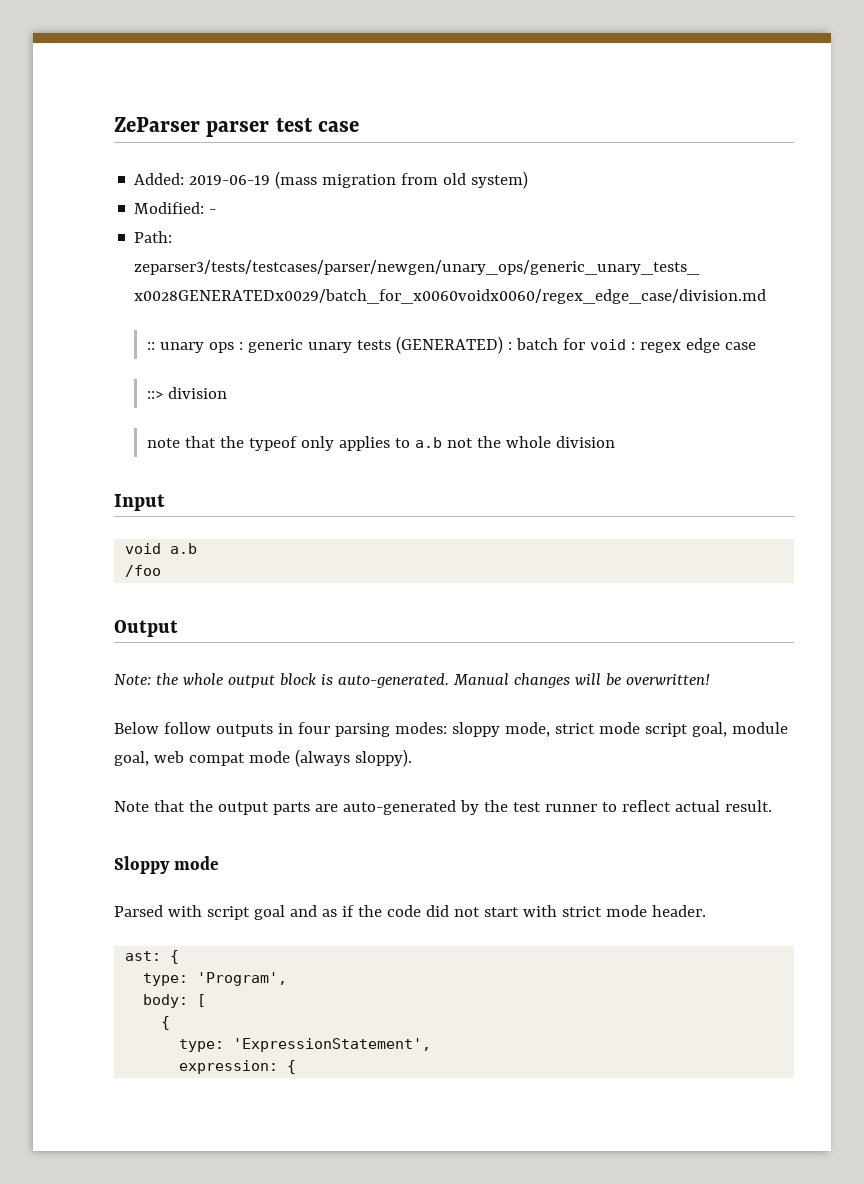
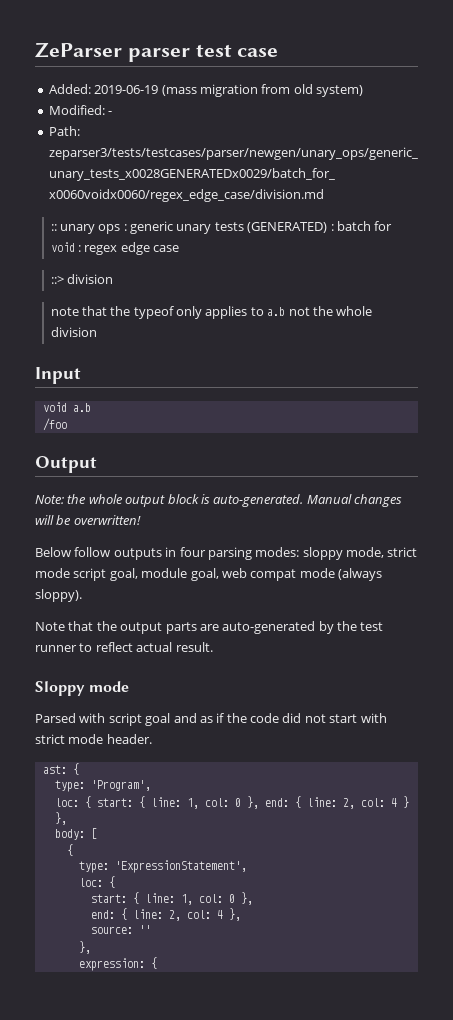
(288, 979) none -> [54,796,409,809] [54,812,67,825] // loc: { start: { line: 1, col: 0 }, end: { line: 2, col: 4 } },
(432, 1045) none -> [78,876,115,888] [90,892,253,905] [90,908,241,921] [90,925,151,934] [78,941,91,954] // loc: { // start: { line: 1, col: 0 }, // end: { line: 2, col: 4 }, // source: '' // },

